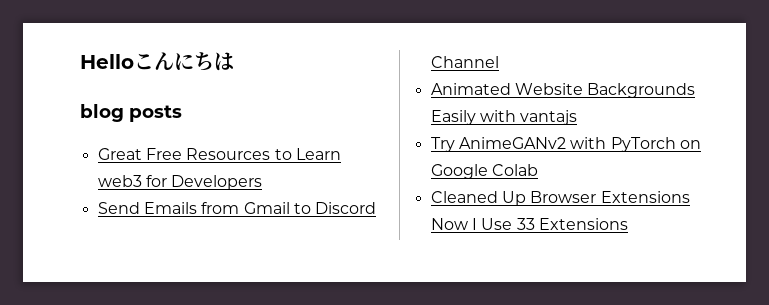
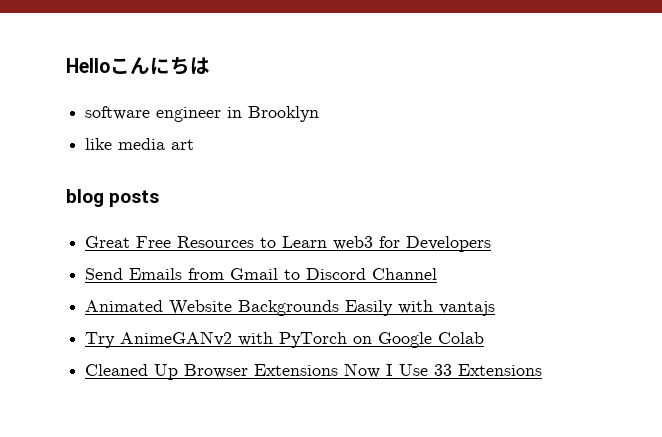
(234, 61) none -> [85,106,320,122] [85,138,195,150] // software engineer in Brooklyn // like media art

